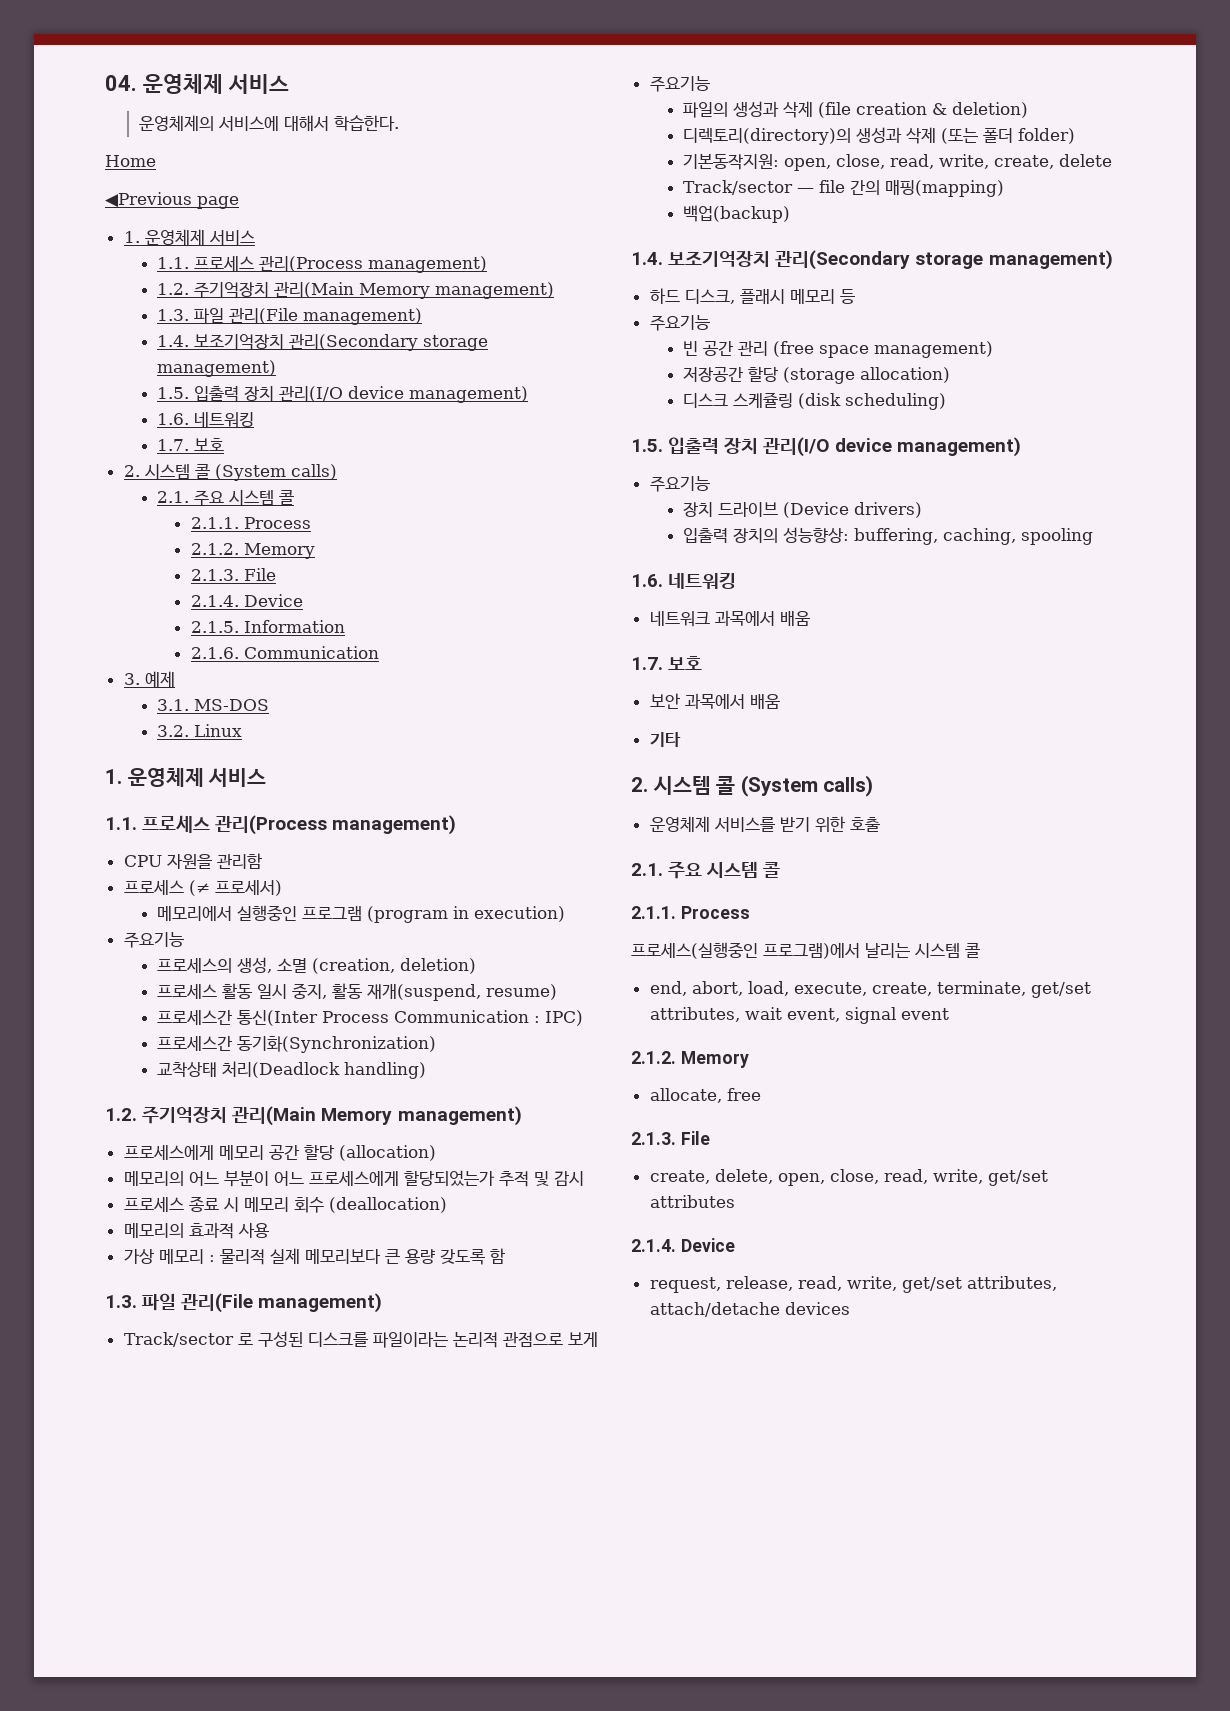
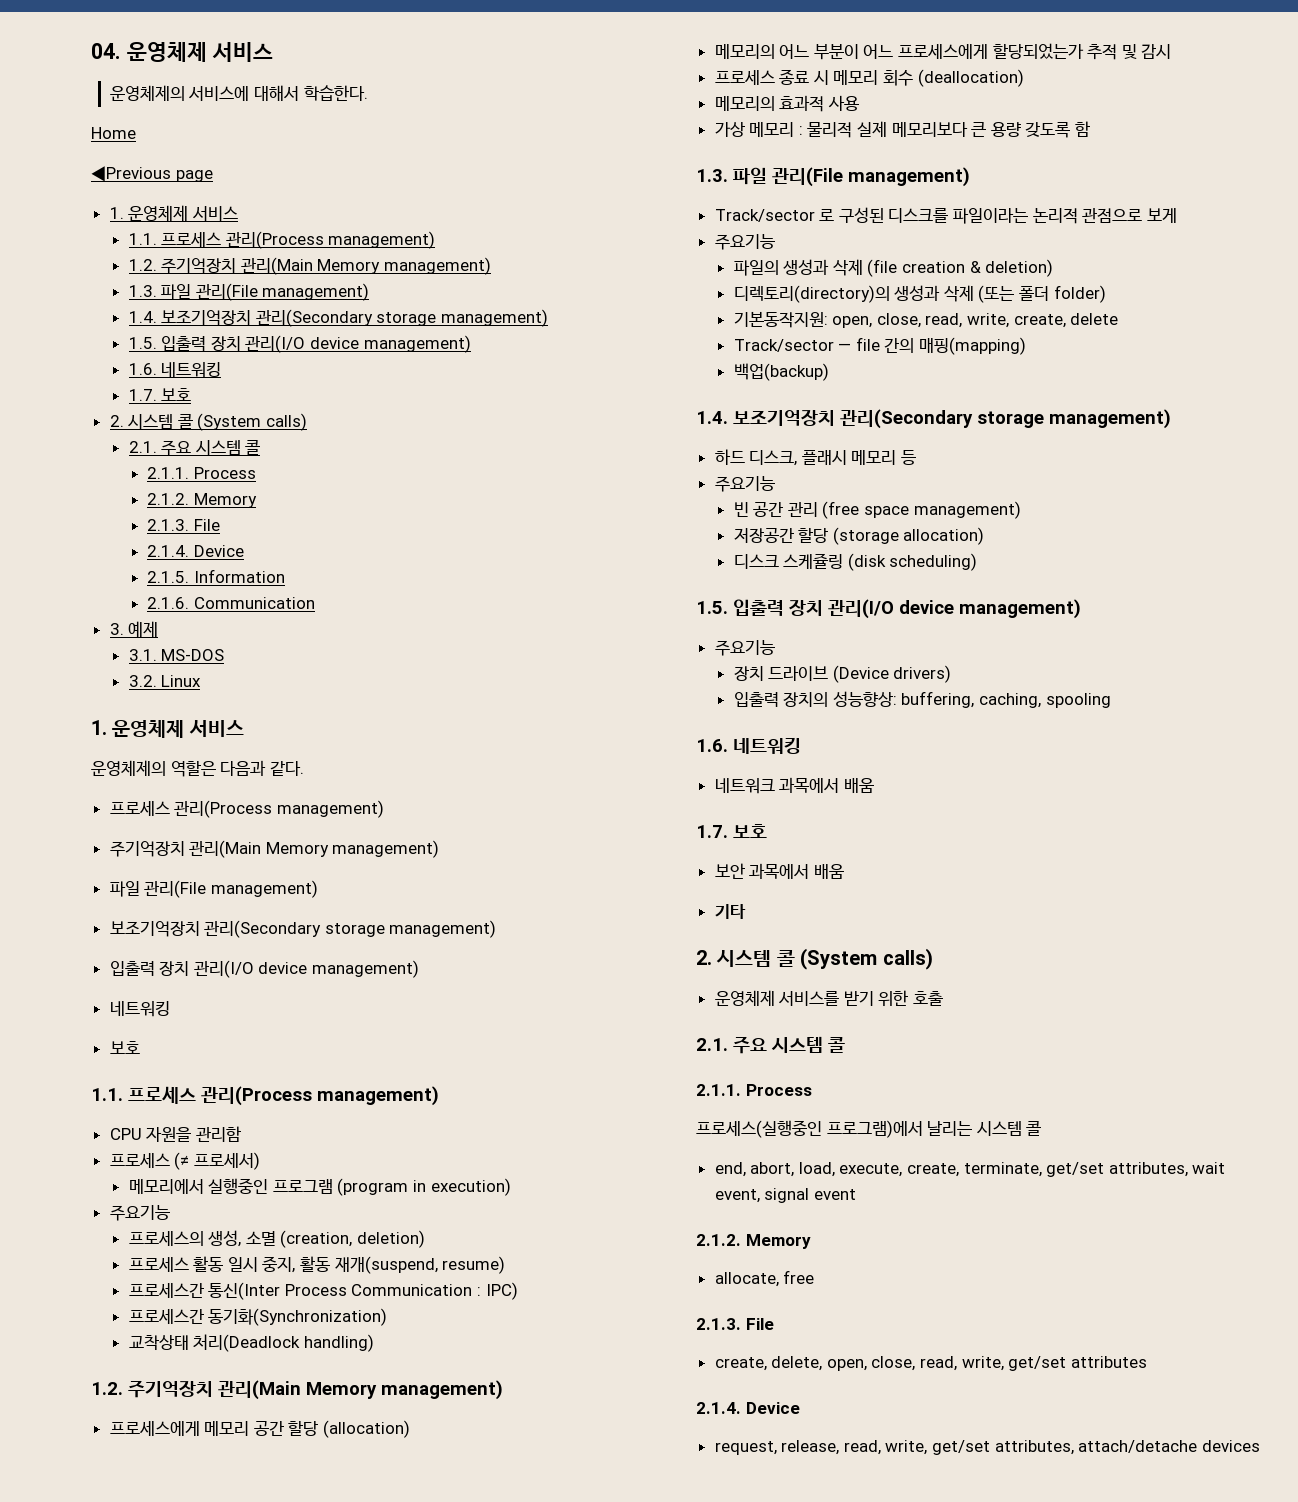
(267, 777) none -> [91,760,304,777] [109,800,384,818] [109,840,440,858] [109,880,318,898] [109,920,497,938] [109,960,420,978] [109,1000,170,1017] [109,1041,140,1054] // 운영체제의 역할은 다음과 같다. // 프로세스 관리(Process management) // 주기억장치 관리(Main Memory management) // 파일 관리(File management) // 보조기억장치 관리(Secondary storage management) // 입출력 장치 관리(I/O device management) // 네트워킹 // 보호

